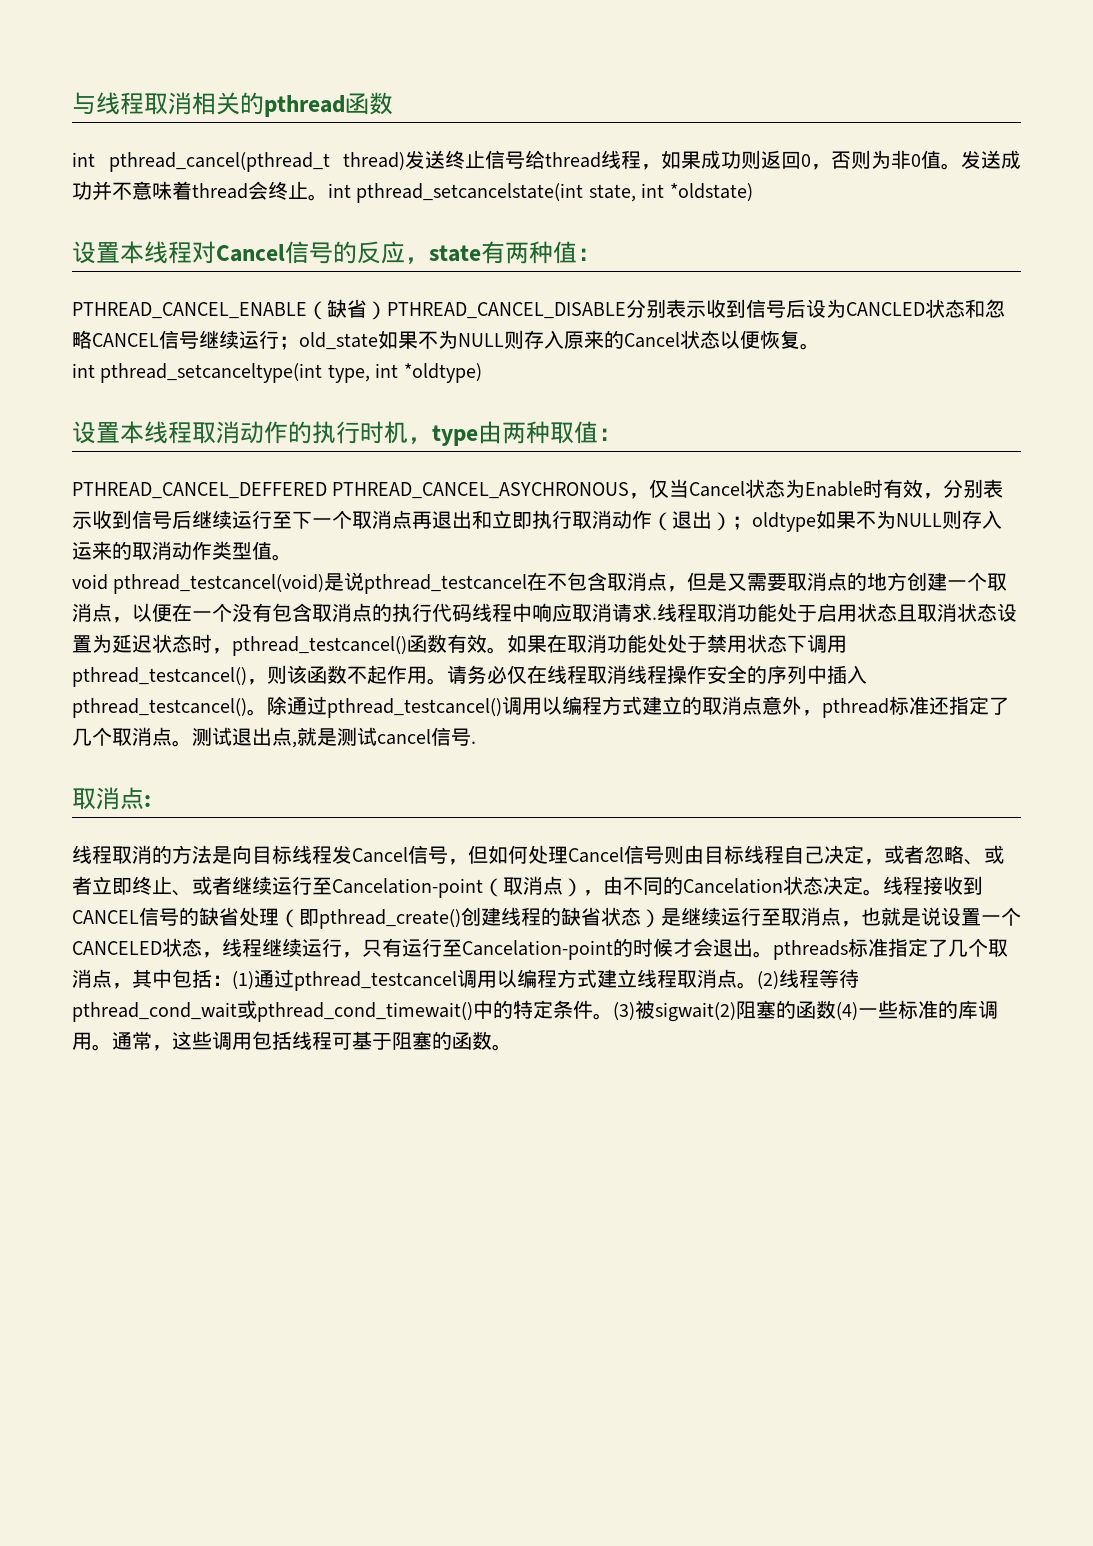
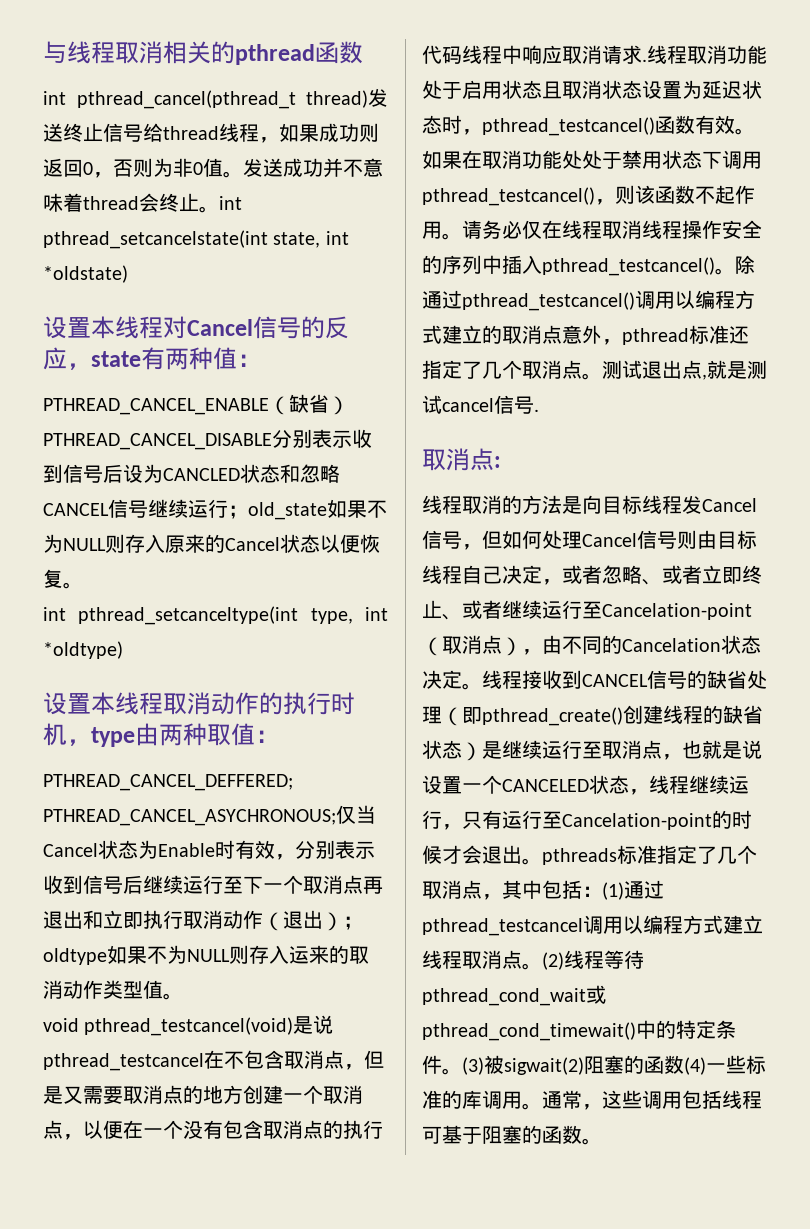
[72,482,650,499] PTHREAD_CANCEL_DEFFERED PTHREAD_CANCEL_ASYCHRONOUS， -> [43,774,293,791] [43,809,336,826] PTHREAD_CANCEL_DEFFERED; PTHREAD_CANCEL_ASYCHRONOUS;

